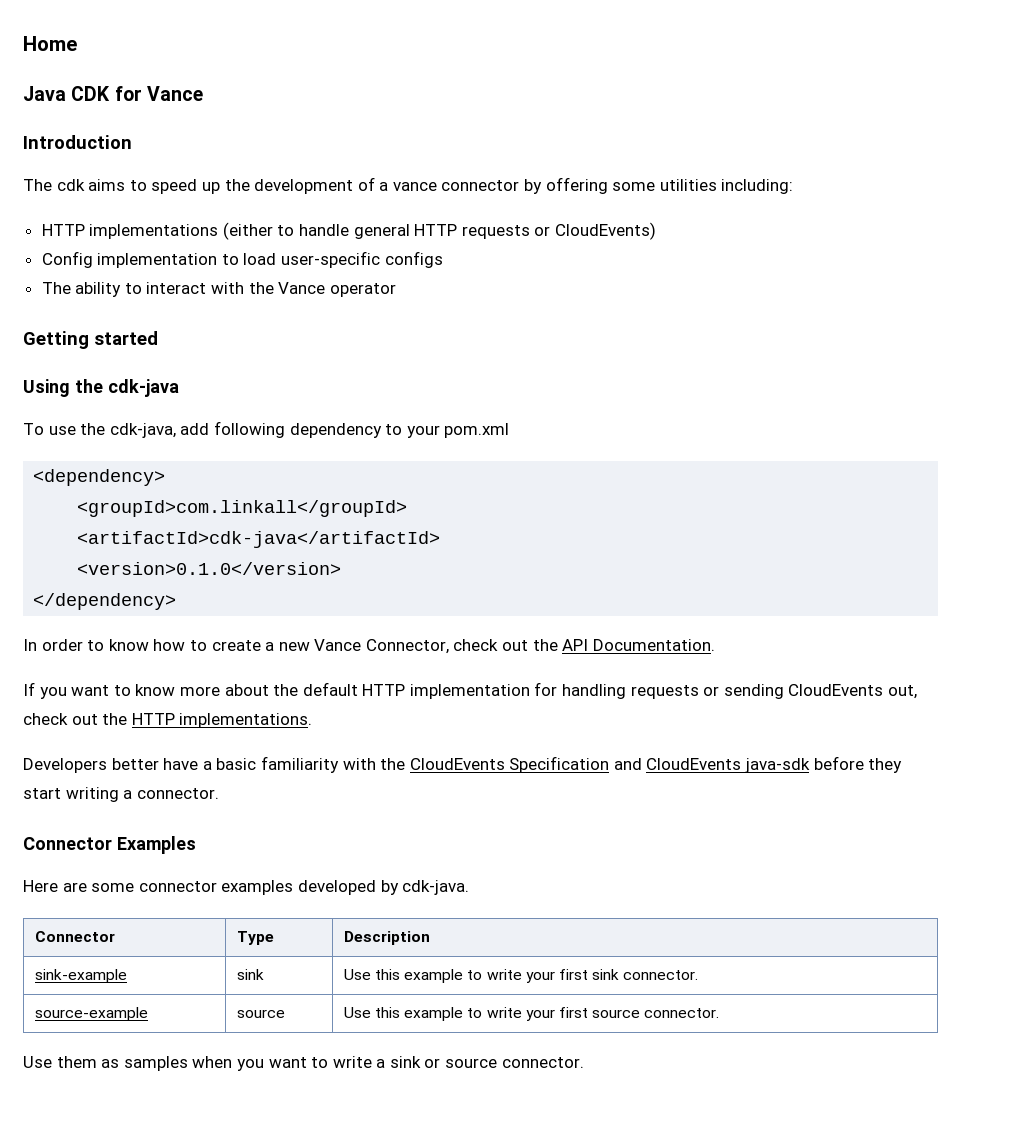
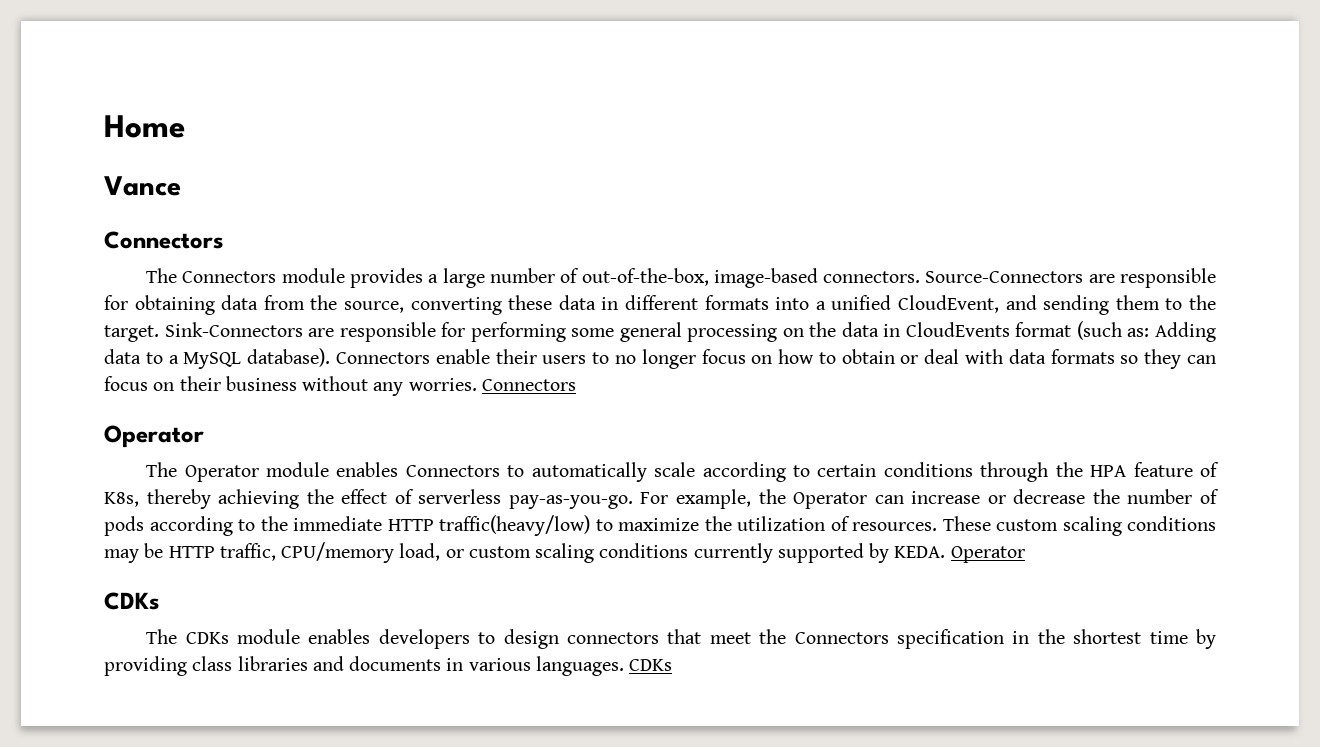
[23,86,142,101] Java CDK for -> (185, 126) none
[23,135,132,149] [23,177,794,194] [41,222,657,240] [41,251,443,268] [41,282,396,297] [23,331,158,349] [23,379,179,397] [23,421,510,438] [33,469,166,486] [77,500,408,517] [77,531,441,548] [77,562,342,575] [33,593,177,610] [23,639,715,654] [23,682,918,699] [23,713,313,728] [23,756,903,773] [23,787,219,802] [23,836,196,854] [23,880,470,895] [34,931,115,942] [236,931,274,945] [343,931,430,945] [34,969,127,983] [236,969,264,980] [343,969,699,983] [34,1007,148,1021] [236,1009,285,1018] [343,1007,720,1021] [23,1056,584,1071] Introduction // The cdk aims to speed up the development of a vance connector by offering some utilities including: // HTTP implementations (either to handle general HTTP requests or CloudEvents) // Config implementation to load user-specific configs // The ability to interact with the Vance operator // Getting started // Using the cdk-java // To use the cdk-java, add following dependency to your pom.xml // <dependency> // <groupId>com.linkall</groupId> // <artifactId>cdk-java</artifactId> // <version>0.1.0</version> // </dependency> // In order to know how to create a new Vance Connector, check out the API Documentation. // If you want to know more about the default HTTP implementation for handling requests or sending CloudEvents out, check out the HTTP implementations. // Developers better have a basic familiarity with the CloudEvents Specification and CloudEvents java-sdk before they start writing a connector. // Connector Examples // Here are some connector examples developed by cdk-java. // Connector | Type | Description // sink-example | sink | Use this example to write your first sink connector. // source-example | source | Use this example to write your first source connector. // Use them as samples when you want to write a sink or source connector. -> [104,231,224,249] [146,268,1217,288] [104,295,1216,315] [104,321,1216,342] [104,348,1216,369] [104,376,576,396] [104,425,204,448] [146,462,1219,482] [104,489,1219,509] [104,515,1216,536] [104,542,1025,563] [104,592,160,610] [146,629,1216,649] [104,656,673,676] Connectors // The Connectors module provides a large number of out-of-the-box, image-based connectors. Source-Connectors are responsible for obtaining data from the source, converting these data in different formats into a unified CloudEvent, and sending them to the target. Sink-Connectors are responsible for performing some general processing on the data in CloudEvents format (such as: Adding data to a MySQL database). Connectors enable their users to no longer focus on how to obtain or deal with data formats so they can focus on their business without any worries. Connectors // Operator // The Operator module enables Connectors to automatically scale according to certain conditions through the HPA feature of K8s, thereby achieving the effect of serverless pay-as-you-go. For example, the Operator can increase or decrease the number of pods according to the immediate HTTP traffic(heavy/low) to maximize the utilization of resources. These custom scaling conditions may be HTTP traffic, CPU/memory load, or custom scaling conditions currently supported by KEDA. Operator // CDKs // The CDKs module enables developers to design connectors that meet the Connectors specification in the shortest time by providing class libraries and documents in various languages. CDKs

